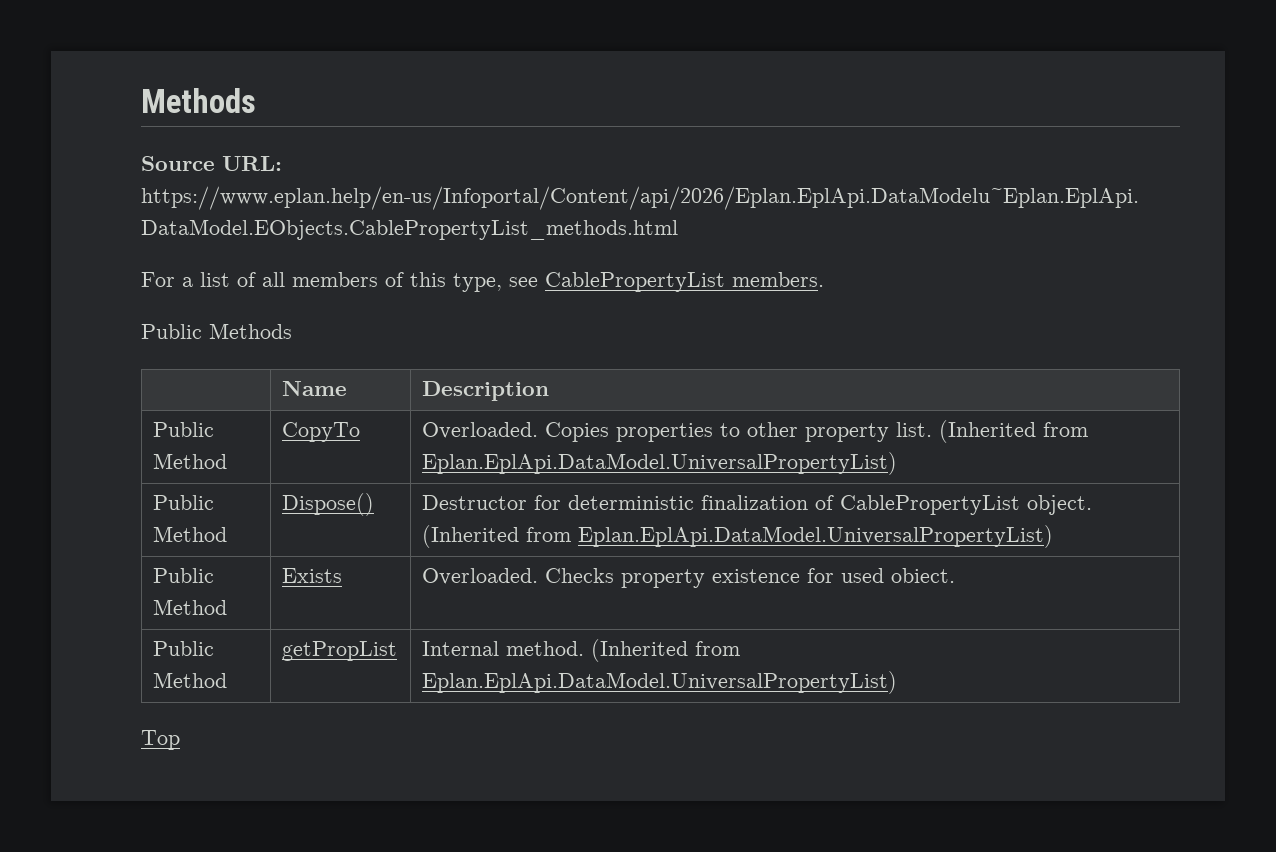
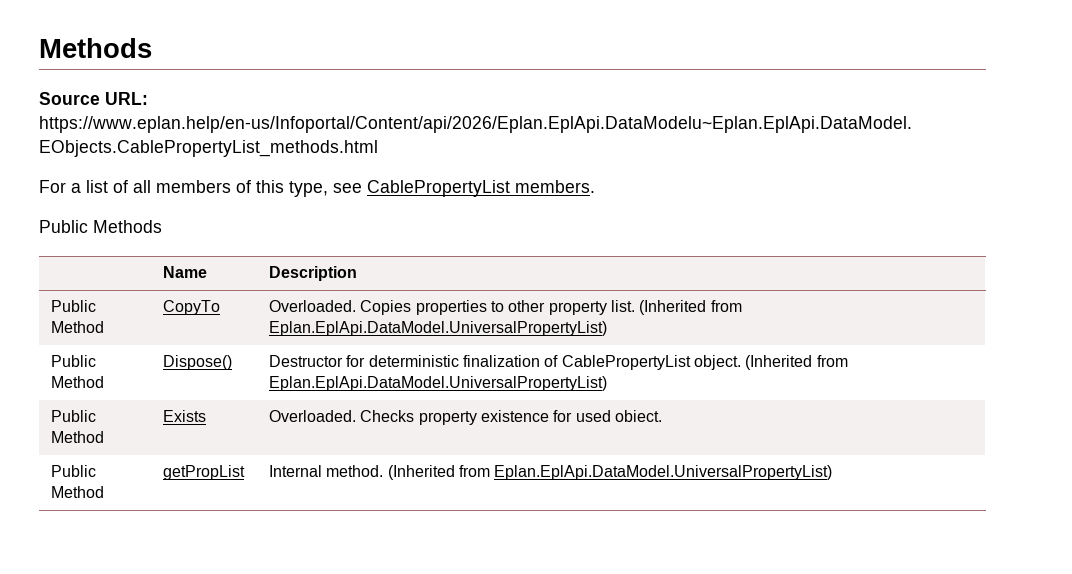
[141,730,180,750] // Top -> (833, 472) none

